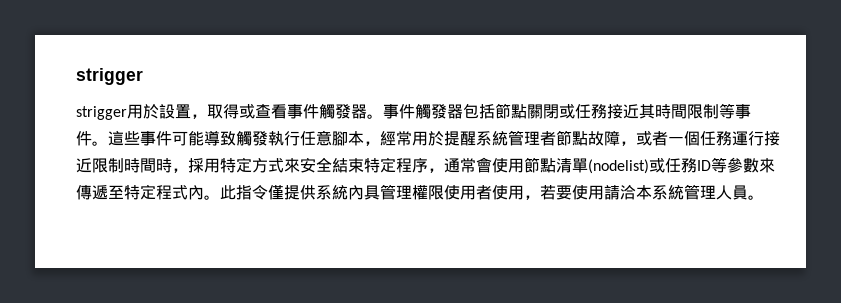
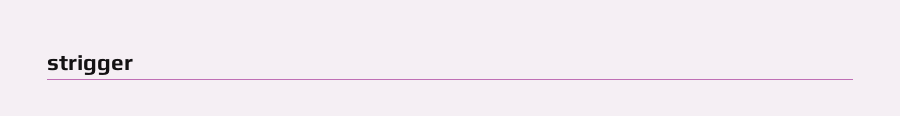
[76,68,143,85] [76,103,751,120] [76,130,780,146] [76,157,775,174] [76,184,764,200] strigger // strigger用於設置，取得或查看事件觸發器。事件觸發器包括節點關閉或任務接近其時間限制等事件。這些事件可能導致觸發執行任意腳本，經常用於提醒系統管理者節點故障，或者一個任務運行接近限制時間時，採用特定方式來安全結束特定程序，通常會使用節點清單(nodelist)或任務ID等參數來傳遞至特定程式內。此指令僅提供系統內具管理權限使用者使用，若要使用請洽本系統管理人員。 -> [47,55,133,75] strigger

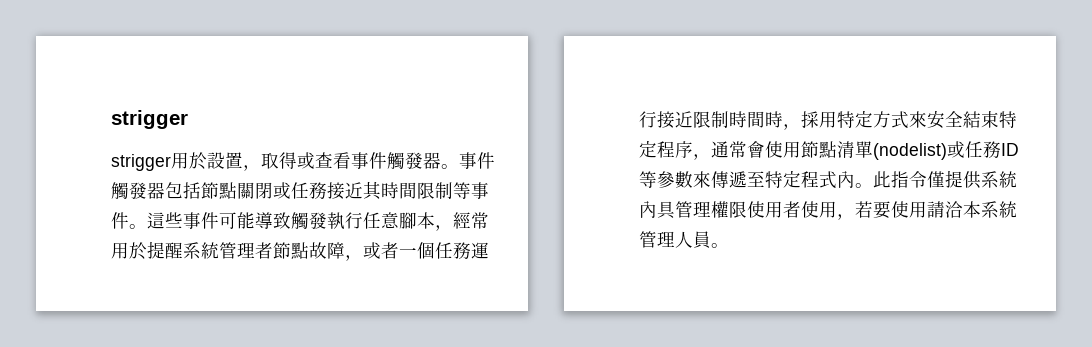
[47,55,133,75] strigger -> [111,110,188,129] [111,152,495,171] [111,181,489,200] [111,212,489,231] [111,241,489,261] [639,110,1017,130] [639,140,1019,160] [639,170,1017,189] [639,201,1017,220] [639,231,729,248] strigger // strigger用於設置，取得或查看事件觸發器。事件觸發器包括節點關閉或任務接近其時間限制等事件。這些事件可能導致觸發執行任意腳本，經常用於提醒系統管理者節點故障，或者一個任務運行接近限制時間時，採用特定方式來安全結束特定程序，通常會使用節點清單(nodelist)或任務ID等參數來傳遞至特定程式內。此指令僅提供系統內具管理權限使用者使用，若要使用請洽本系統管理人員。

